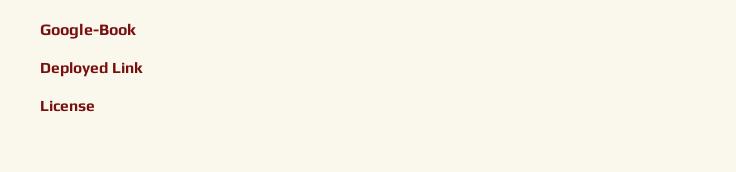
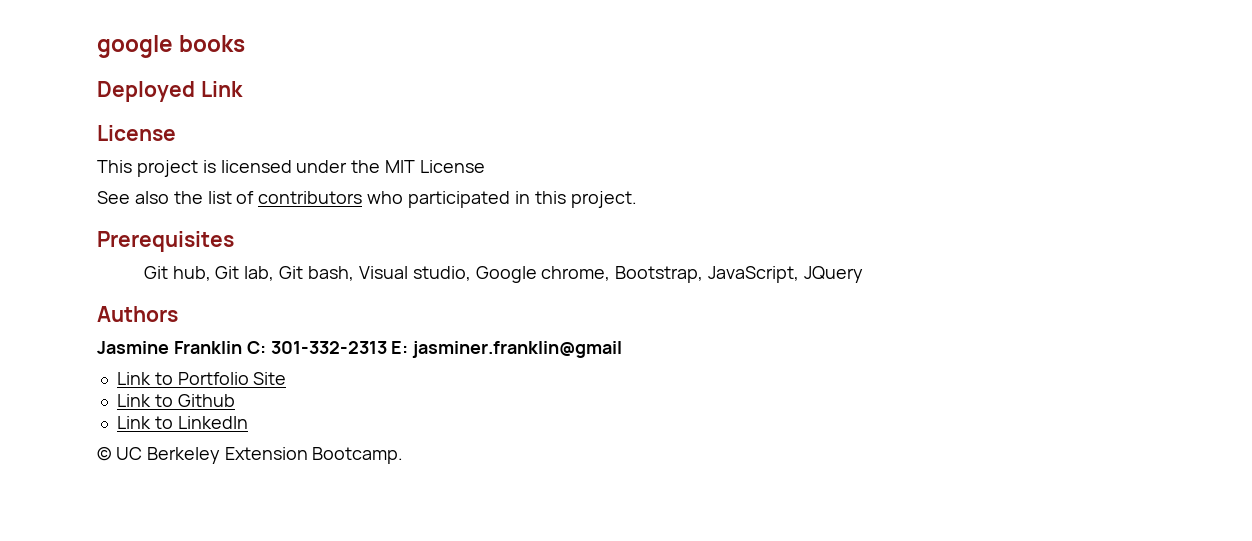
[40,23,136,39] Google-Book -> [97,35,246,58] google books
(95, 106) none -> [97,160,486,177] [97,191,637,208] [97,231,234,252] [143,266,863,283] [97,306,178,322] [97,341,623,358] [116,372,287,385] [116,394,235,407] [116,416,248,429] [97,446,404,464] // This project is licensed under the MIT License // See also the list of contributors who participated in this project. // Prerequisites // Git hub, Git lab, Git bash, Visual studio, Google chrome, Bootstrap, JavaScript, JQuery // Authors // Jasmine Franklin C: 301-332-2313 E: jasminer.franklin@gmail // Link to Portfolio Site // Link to Github // Link to LinkedIn // © UC Berkeley Extension Bootcamp.

